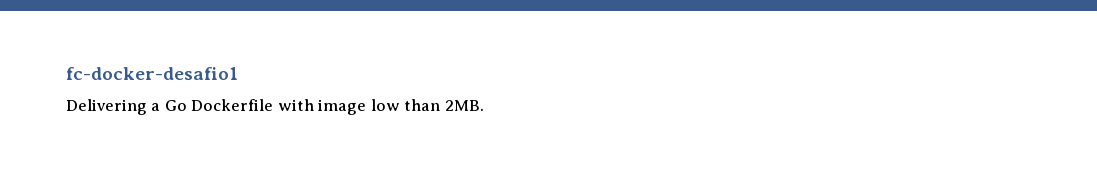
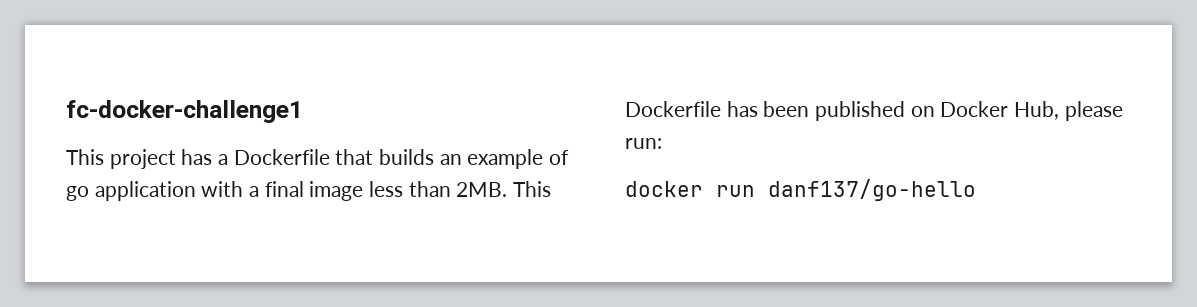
[66,67,238,80] [66,99,484,115] fc-docker-desafio1 // Delivering a Go Dockerfile with image low than 2MB. -> [66,100,303,123] [66,149,570,169] [66,181,552,201] [625,101,1123,121] [625,138,662,149] [625,179,976,201] fc-docker-challenge1 // This project has a Dockerfile that builds an example of go application with a final image less than 2MB. This Dockerfile has been published on Docker Hub, please run: // docker run danf137/go-hello

